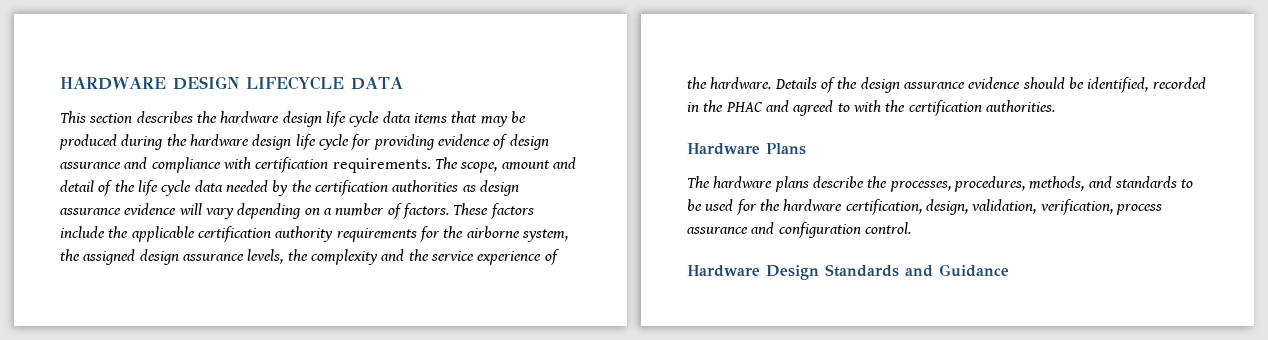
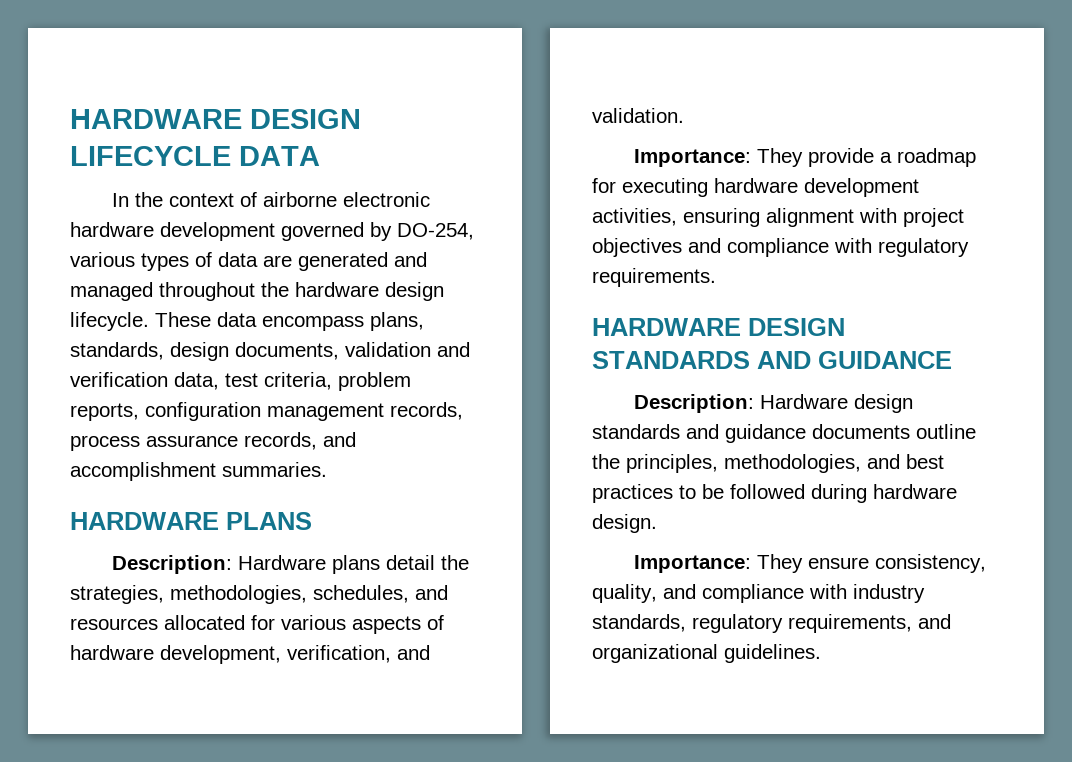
[60,111,526,127] [59,134,549,150] [60,157,329,173] This section describes the hardware design life cycle data items that may be produced during the hardware design life cycle for providing evidence of design assurance and compliance with certification -> [111,192,430,207] [70,222,474,241] [70,252,427,271] [70,282,444,301] [70,312,424,331] [70,342,470,361] [70,372,411,391] [70,402,463,421] [70,432,356,451] [70,462,327,481] [70,512,312,530] [111,555,469,574] [70,585,448,604] [70,615,444,634] [70,645,430,664] [592,108,684,123] [633,148,976,167] [592,178,919,197] [592,208,964,227] [592,238,969,257] In the context of airborne electronic hardware development governed by DO-254, various types of data are generated and managed throughout the hardware design lifecycle. These data encompass plans, standards, design documents, validation and verification data, test criteria, problem reports, configuration management records, process assurance records, and accomplishment summaries. // HARDWARE PLANS // Description: Hardware plans detail the strategies, methodologies, schedules, and resources allocated for various aspects of hardware development, verification, and validation. // Importance: They provide a roadmap for executing hardware development activities, ensuring alignment with project objectives and compliance with regulatory
[434,157,576,173] [60,180,519,196] [60,203,534,219] [60,226,568,242] [60,249,560,265] [687,77,1206,93] [687,100,1055,116] [687,143,806,155] [687,176,1194,192] [687,199,1162,215] [687,222,911,238] [687,264,1009,280] The scope, amount and detail of the life cycle data needed by the certification authorities as design assurance evidence will vary depending on a number of factors. These factors include the applicable certification authority requirements for the airborne system, the assigned design assurance levels, the complexity and the service experience of the hardware. Details of the design assurance evidence should be identified, recorded in the PHAC and agreed to with the certification authorities. // Hardware Plans // The hardware plans describe the processes, procedures, methods, and standards to be used for the hardware certification, design, validation, verification, process assurance and configuration control. // Hardware Design Standards and Guidance -> [592,318,845,336] [592,351,952,369] [633,394,913,413] [592,424,976,443] [592,454,944,473] [592,484,957,503] [592,514,657,533] [633,554,986,573] [592,584,925,603] [592,614,951,633] [592,644,821,663] // HARDWARE DESIGN STANDARDS AND GUIDANCE // Description: Hardware design standards and guidance documents outline the principles, methodologies, and best practices to be followed during hardware design. // Importance: They ensure consistency, quality, and compliance with industry standards, regulatory requirements, and organizational guidelines.

